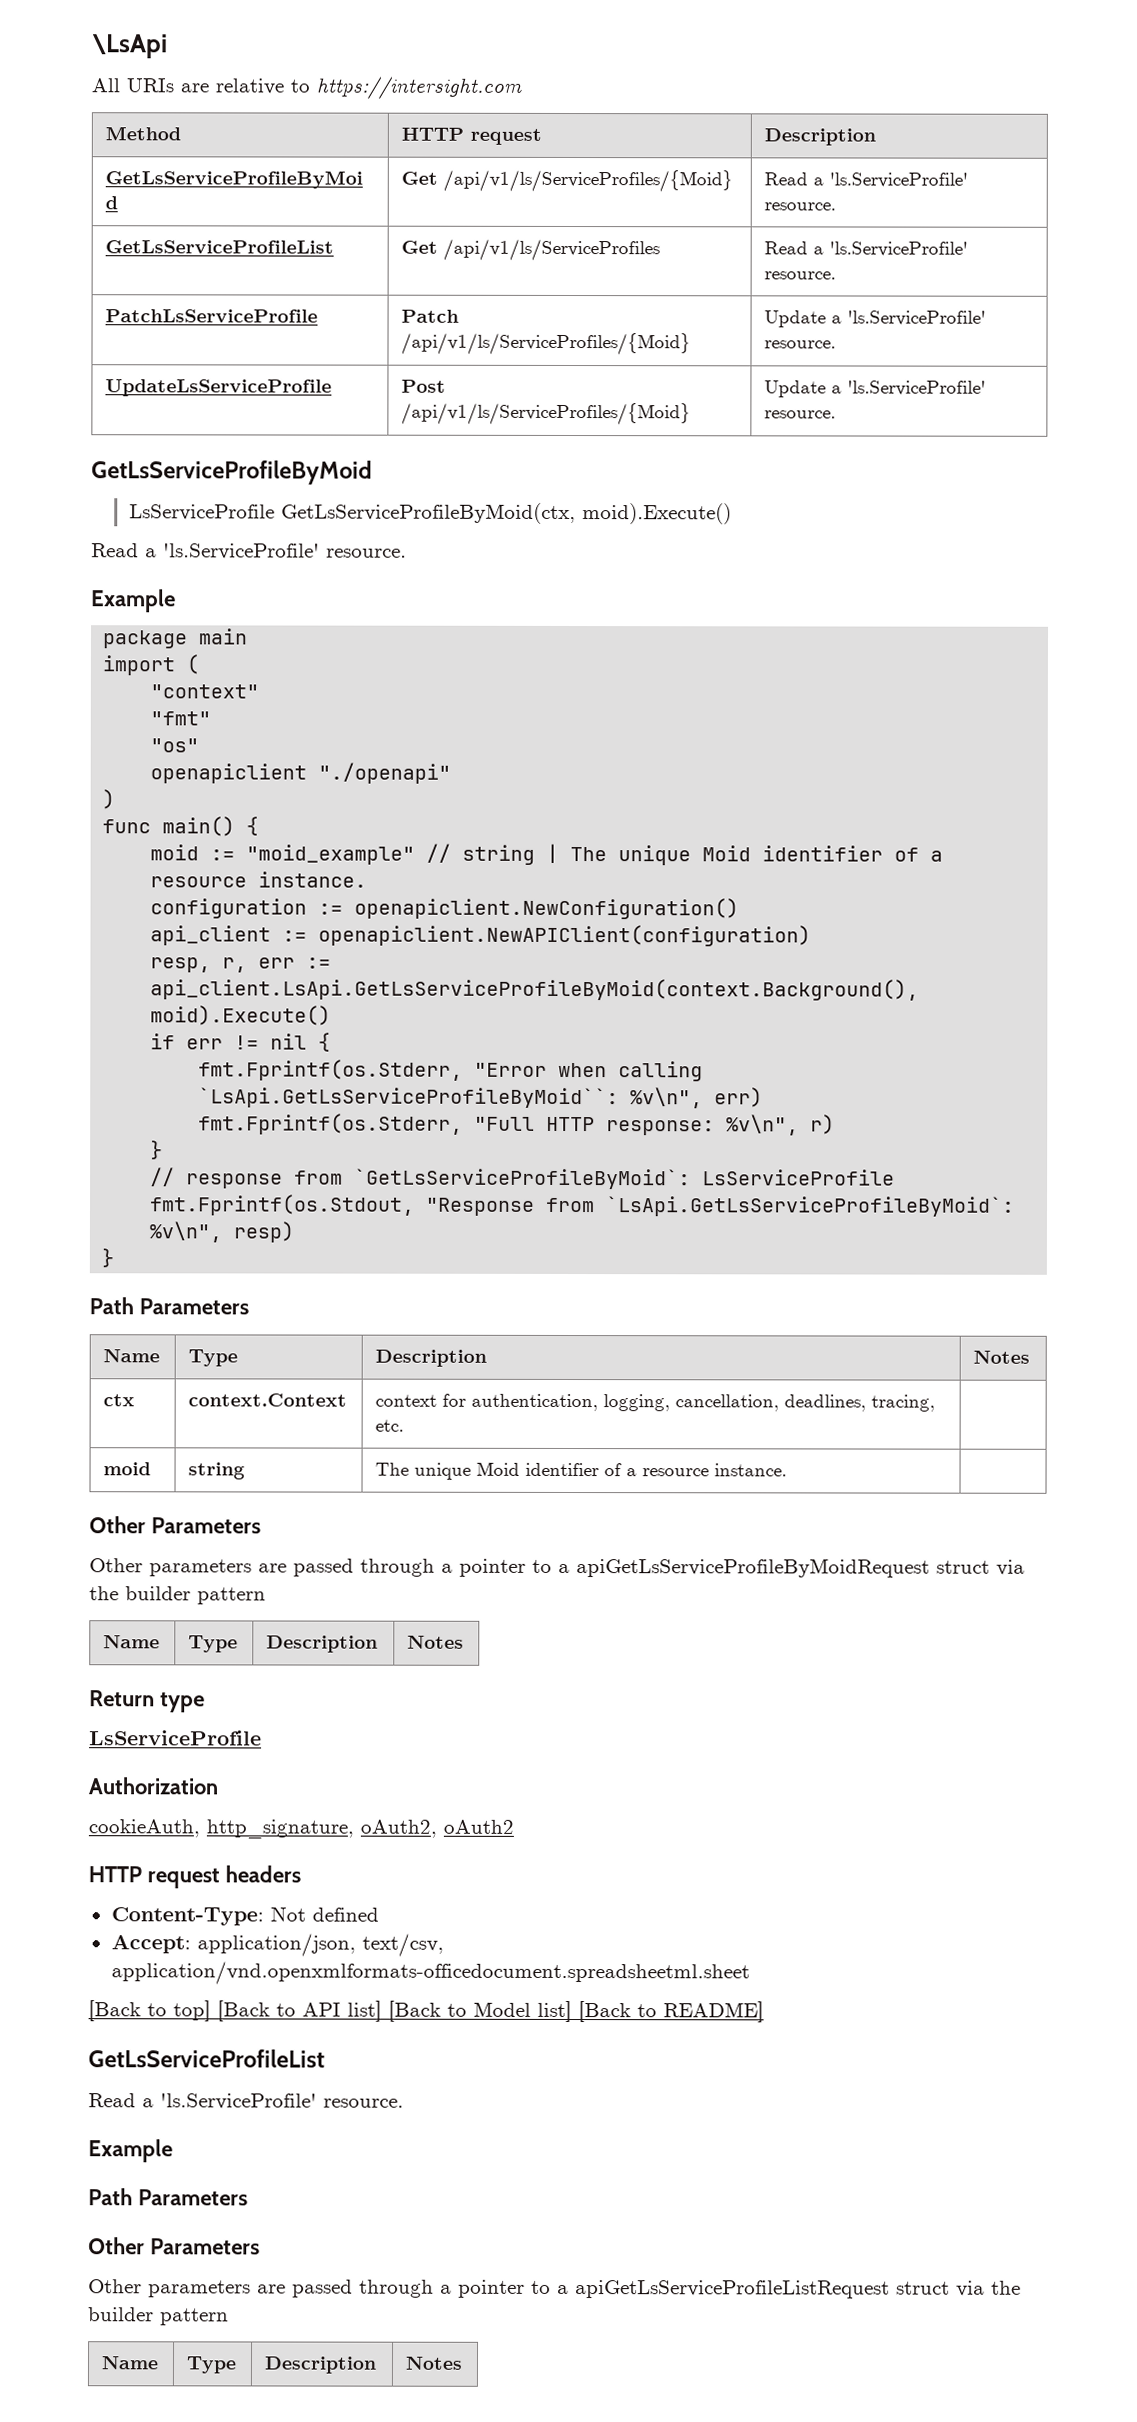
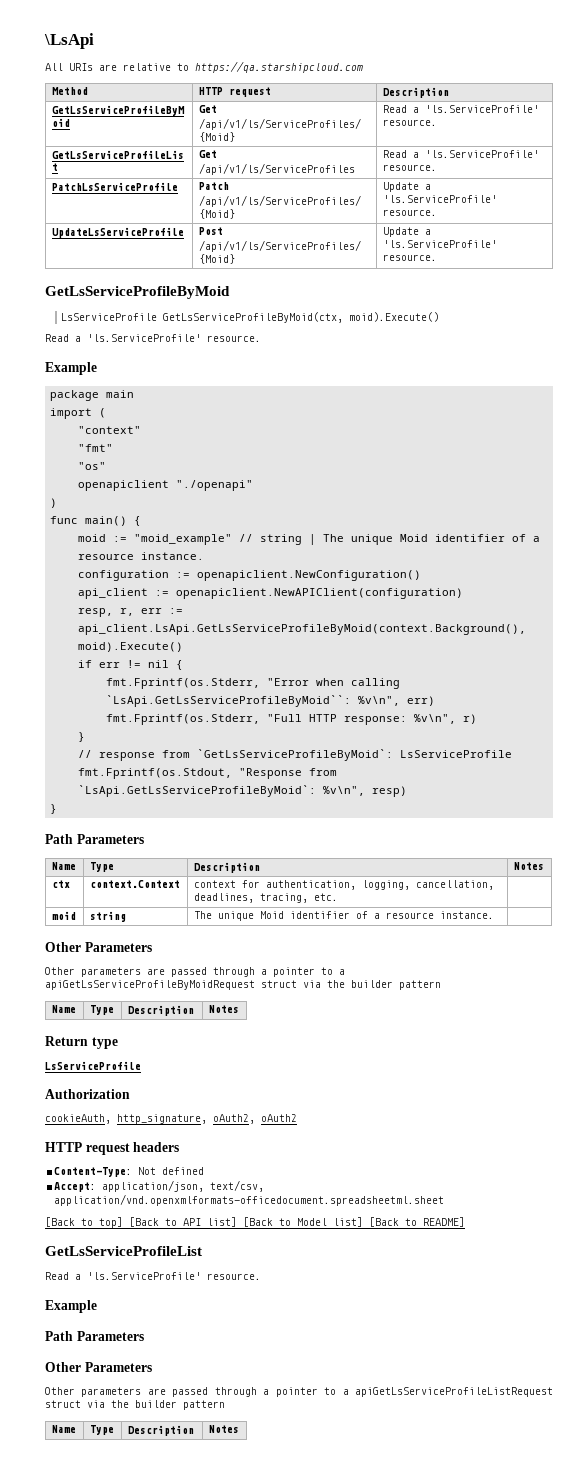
[316,76,522,100] https://intersight.com -> [195,61,363,73] https://qa.starshipcloud.com

